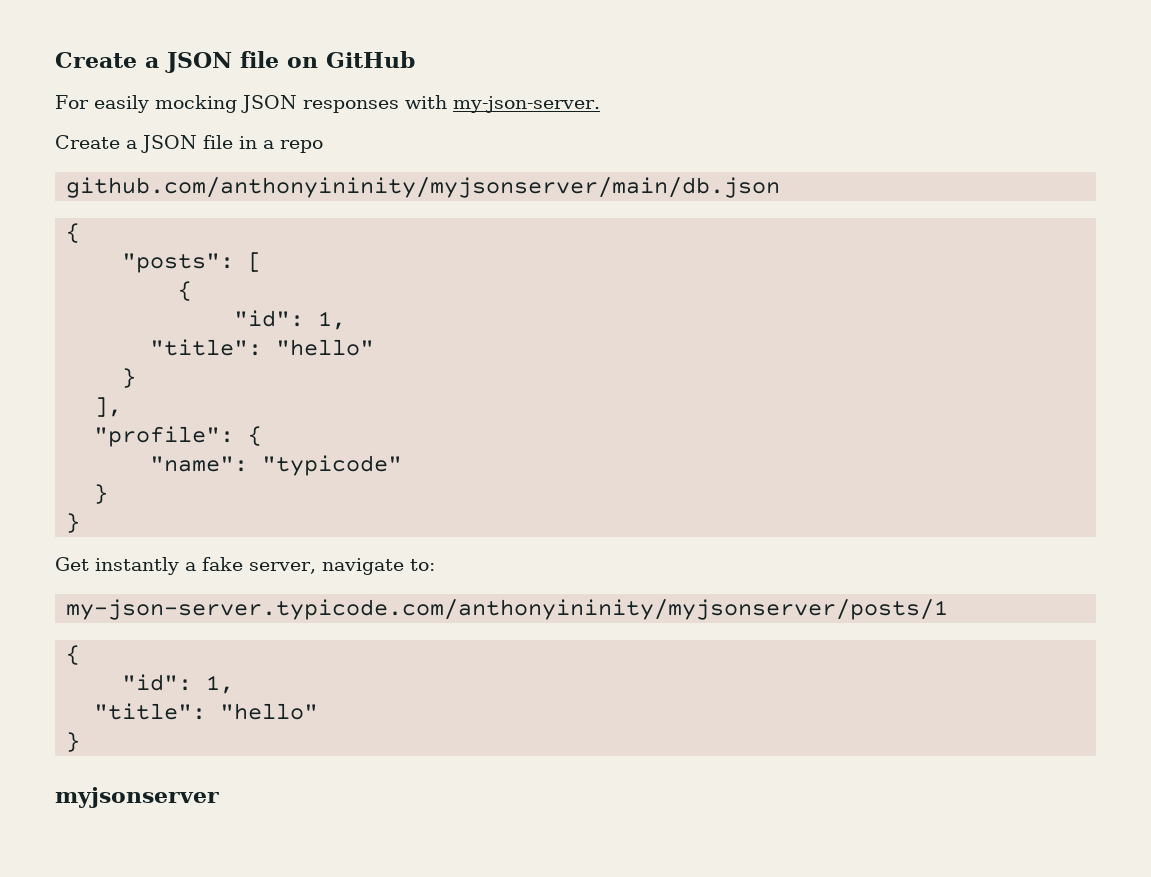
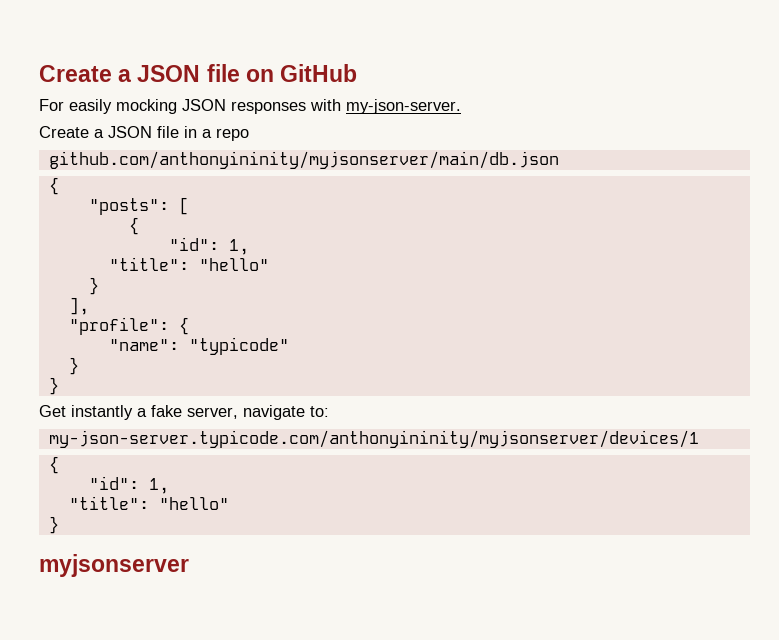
[66,599,949,620] my-json-server.typicode.com/anthonyininity/myjsonserver/posts/1 -> [48,430,699,448] my-json-server.typicode.com/anthonyininity/myjsonserver/devices/1

